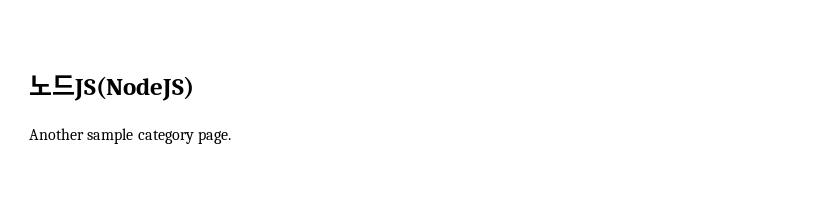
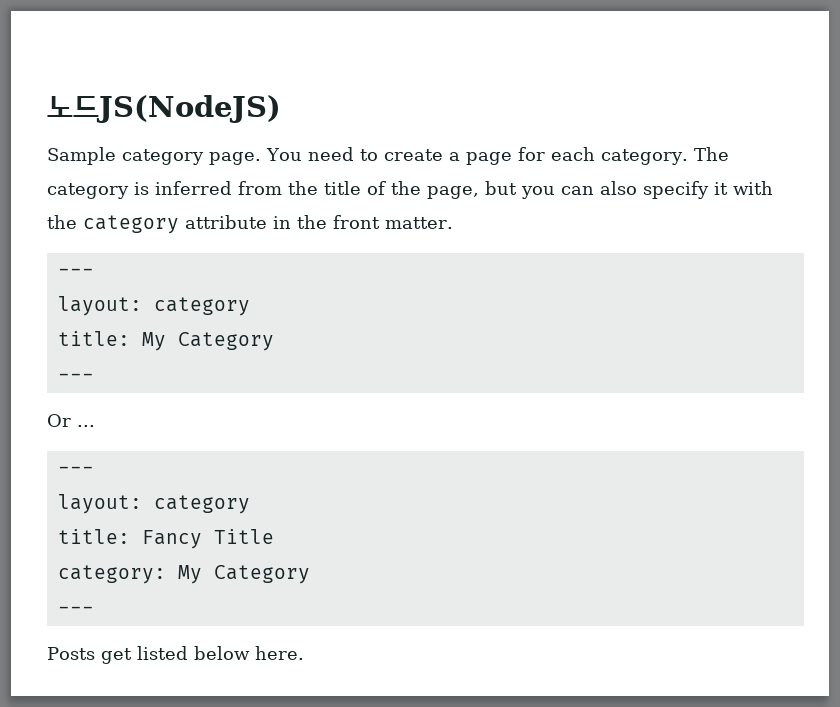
[29,128,231,144] Another sample category page. -> [47,147,729,165] [47,181,773,199] [47,215,453,234] [57,268,94,276] [57,296,250,316] [57,331,274,351] [57,373,94,381] [47,414,95,427] [57,466,94,474] [57,494,250,514] [57,529,274,549] [57,565,310,584] [57,606,94,614] [47,646,304,664] Sample category page. You need to create a page for each category. The category is inferred from the title of the page, but you can also specify it with the category attribute in the front matter. // --- // layout: category // title: My Category // --- // Or ... // --- // layout: category // title: Fancy Title // category: My Category // --- // Posts get listed below here.

